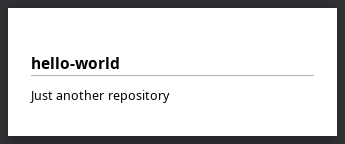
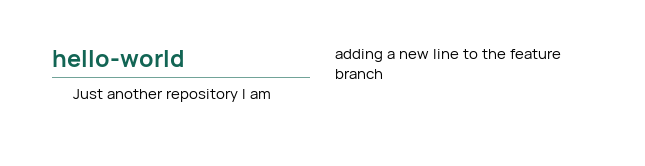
(170, 96) none -> [242,89,272,99] [335,49,562,62] [335,69,383,79] I am adding a new line to the feature branch

